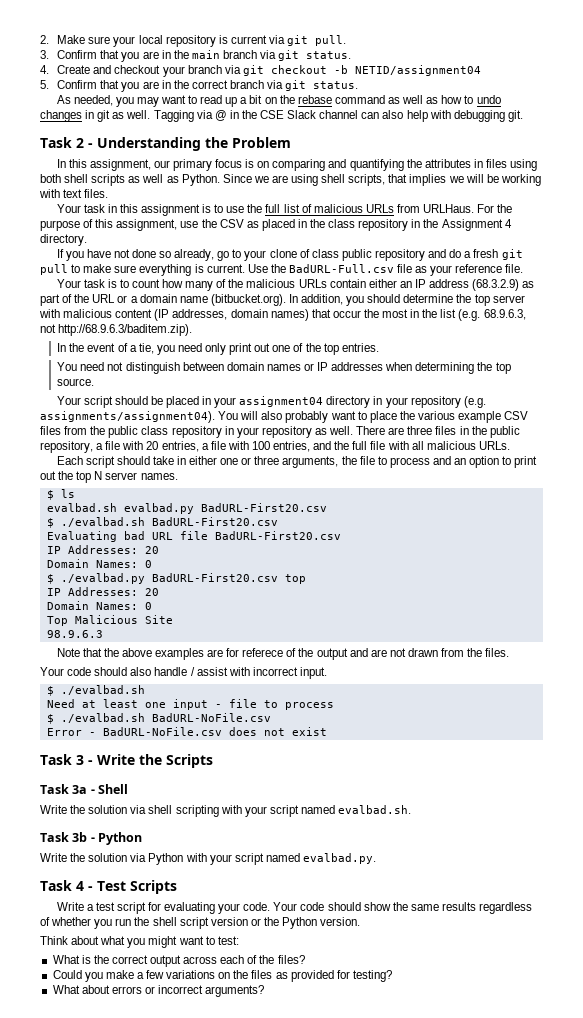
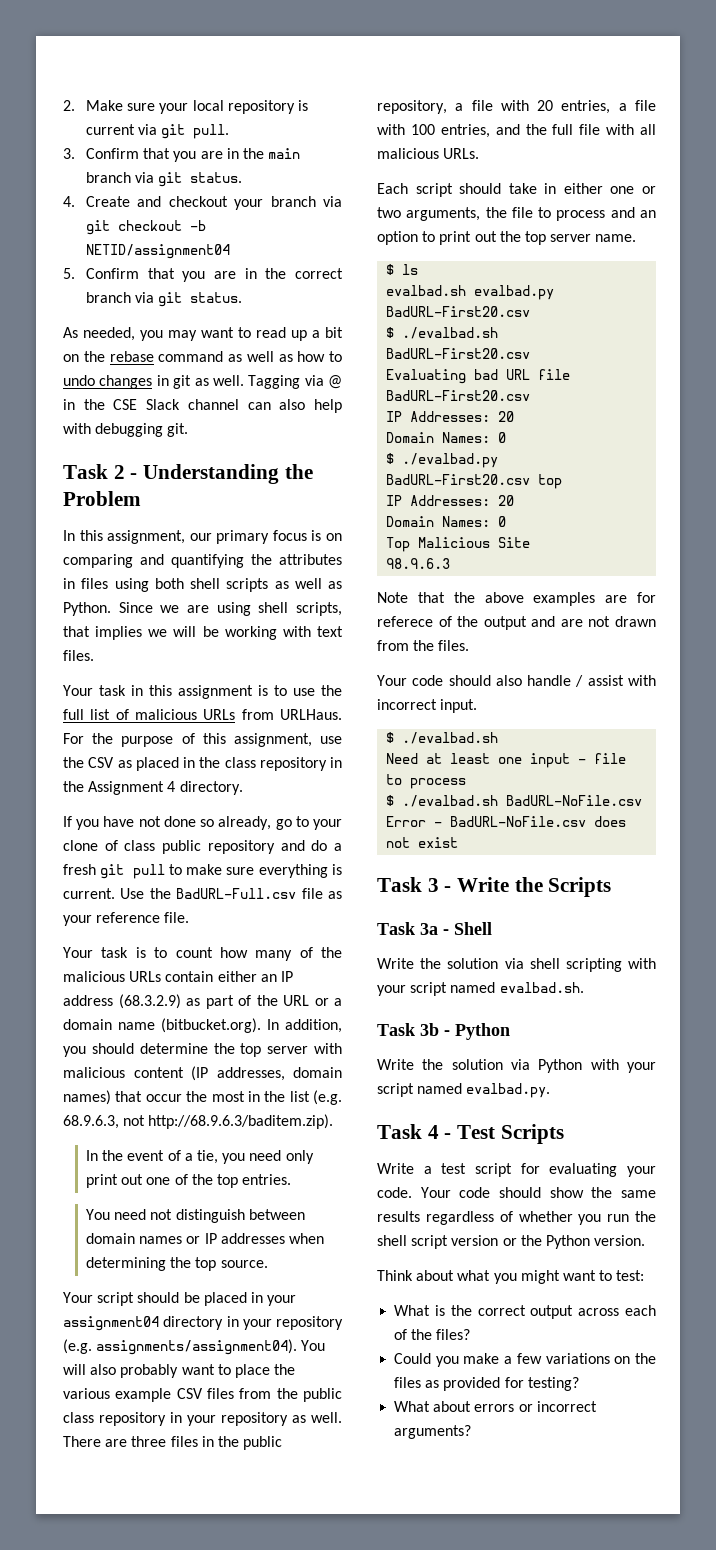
[254,456,280,465] three -> [377,207,401,218] two
[94,471,178,480] N server names. -> [550,234,637,242] server name.

